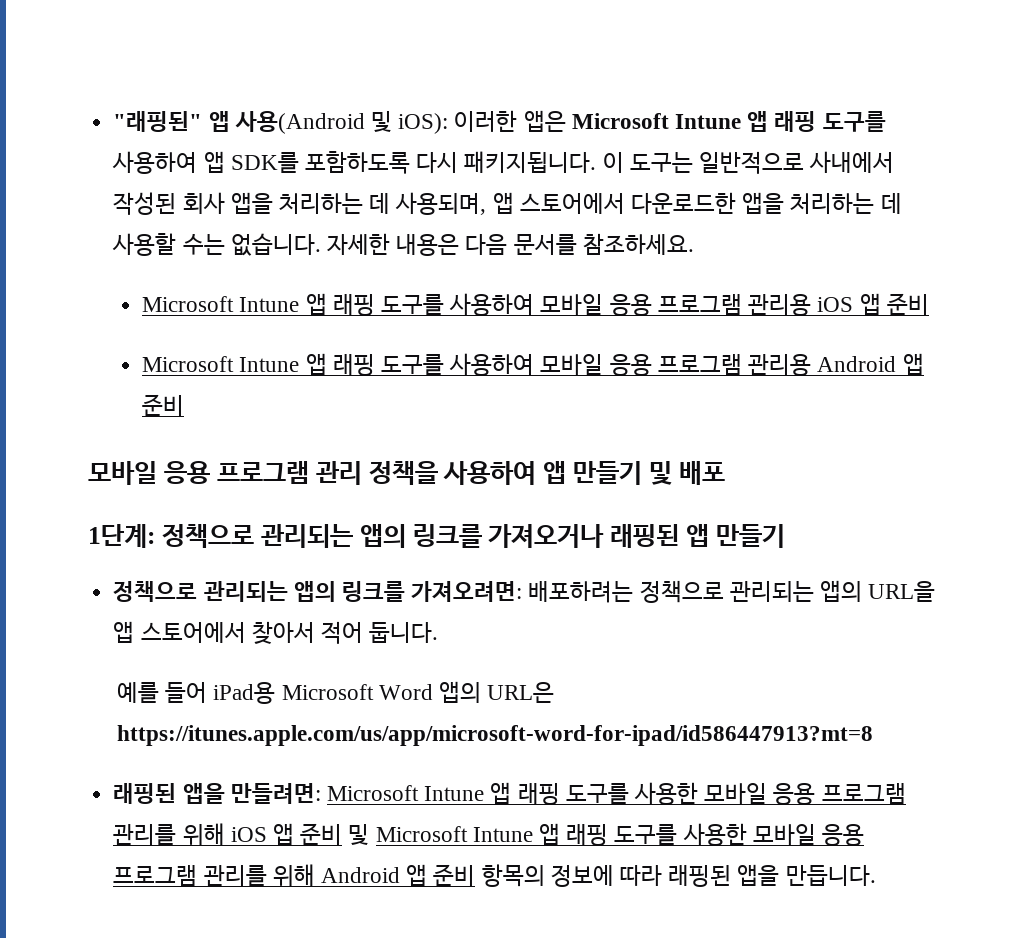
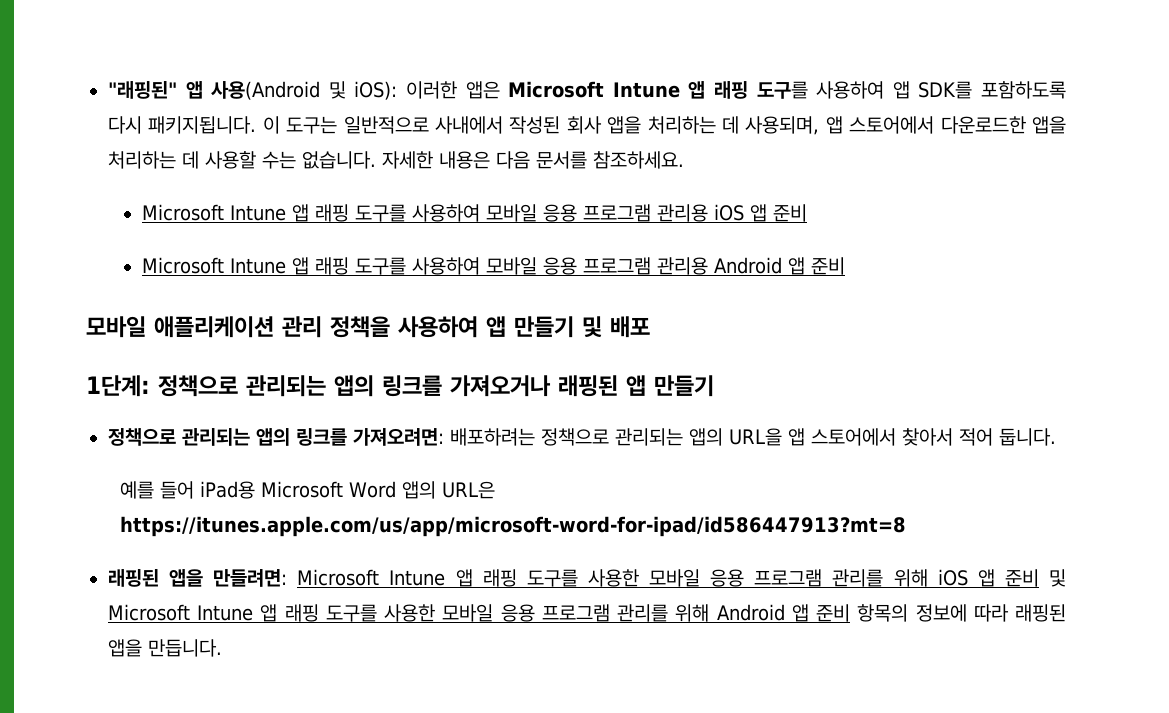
[163,461,309,484] 응용 프로그램 -> [154,316,274,338] 애플리케이션

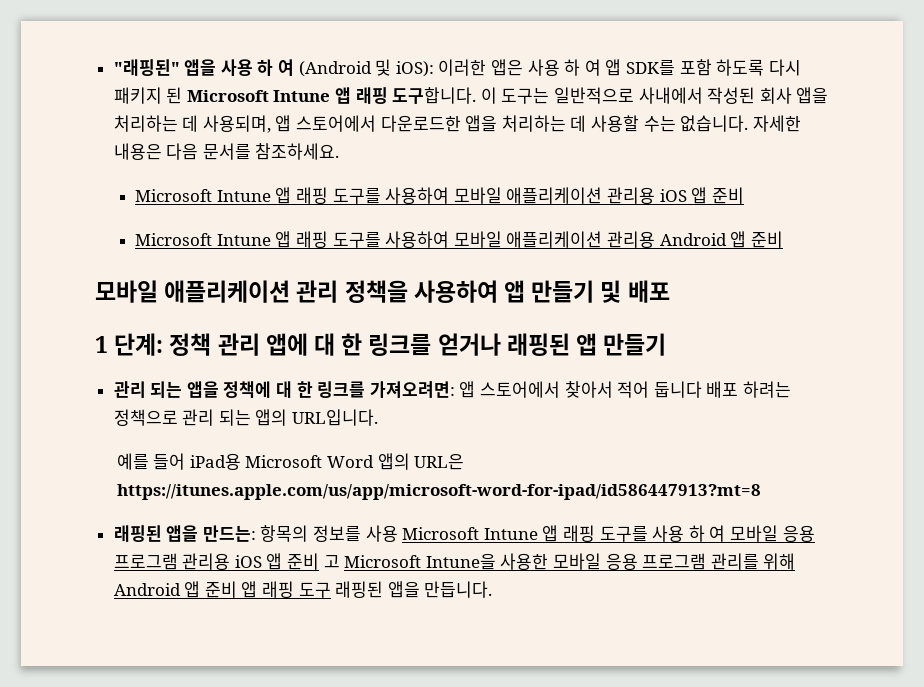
[185,81,1067,100] [108,116,257,134] 앱 사용(Android 및 iOS): 이러한 앱은 Microsoft Intune 앱 래핑 도구를 사용하여 앱 SDK를 포함하도록 다시 패키지됩니다. -> [184,59,801,77] [113,87,477,104] 앱을 사용 하 여 (Android 및 iOS): 이러한 앱은 사용 하 여 앱 SDK를 포함 하도록 다시 패키지 된 Microsoft Intune 앱 래핑 도구합니다.
[543,204,652,222] 응용 프로그램 -> [506,187,603,204] 애플리케이션
[543,257,652,275] 응용 프로그램 -> [506,231,603,248] 애플리케이션
[86,375,714,397] [108,428,1056,446] 1단계: 정책으로 관리되는 앱의 링크를 가져오거나 래핑된 앱 만들기 // 정책으로 관리되는 앱의 링크를 가져오려면: 배포하려는 정책으로 관리되는 앱의 URL을 앱 스토어에서 찾아서 적어 둡니다. -> [95,333,667,356] [113,381,791,398] [113,409,379,426] 1 단계: 정책 관리 앱에 대 한 링크를 얻거나 래핑된 앱 만들기 // 관리 되는 앱을 정책에 대 한 링크를 가져오려면: 앱 스토어에서 찾아서 적어 둡니다 배포 하려는 정책으로 관리 되는 앱의 URL입니다.
[213,569,1066,587] [108,604,377,622] 만들려면: Microsoft Intune 앱 래핑 도구를 사용한 모바일 응용 프로그램 관리를 위해 iOS 앱 준비 및 Microsoft Intune 앱 래핑 도구를 -> [202,525,815,542] [113,553,496,570] 만드는: 항목의 정보를 사용 Microsoft Intune 앱 래핑 도구를 사용 하 여 모바일 응용 프로그램 관리용 iOS 앱 준비 고 Microsoft Intune을
[857,604,1009,622] 항목의 정보에 따라 -> [241,581,331,598] 앱 래핑 도구

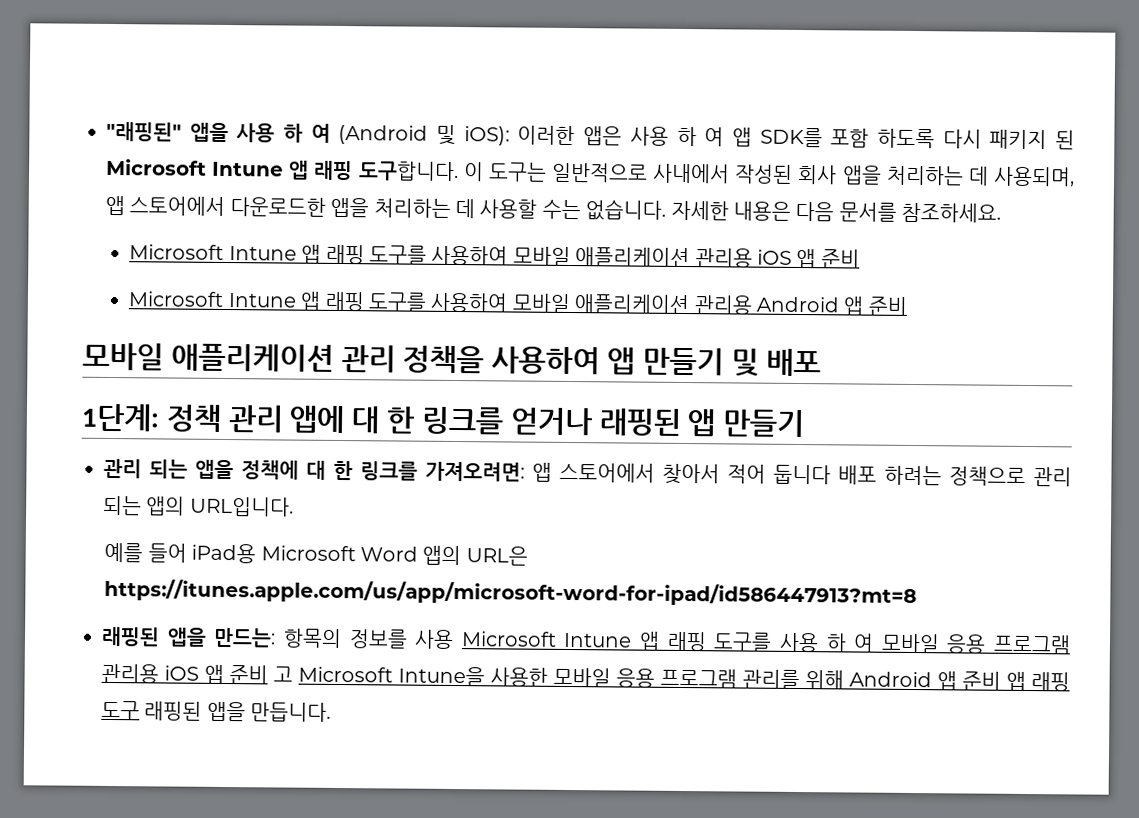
[95,333,164,356] 1 단계: -> [81,403,160,432] 1단계:

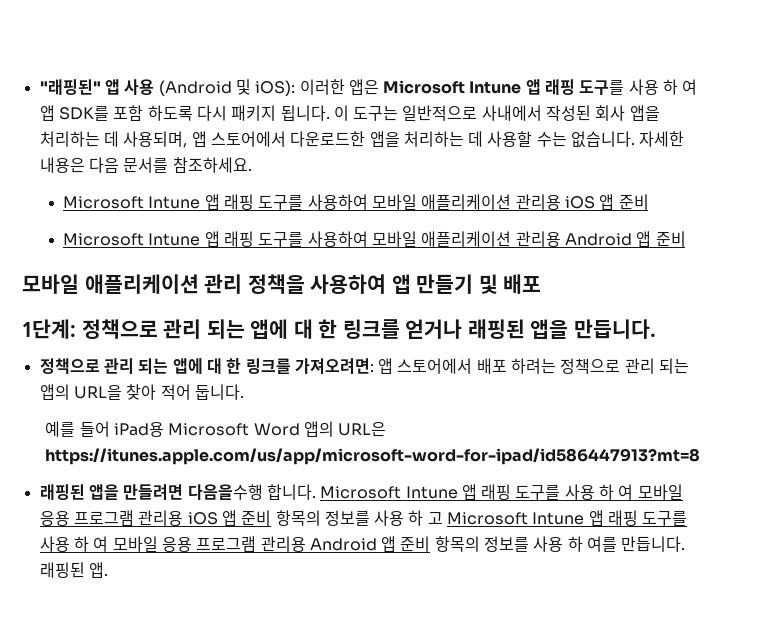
[189,122,331,143] 앱을 사용 하 여 -> [104,79,155,95] 앱 사용
(623, 136) none -> [383,79,625,95] Microsoft Intune 앱 래핑 도구를
[1055,130,1076,150] [106,158,459,182] 된 Microsoft Intune 앱 래핑 도구합니다. -> [280,105,330,121] 됩니다.
[165,404,284,433] 정책 관리 -> [81,319,245,339] 정책으로 관리 되는
[687,409,805,438] [103,458,299,480] 앱 만들기 // 관리 되는 앱을 정책에 -> [530,319,656,339] [39,358,203,374] 앱을 만듭니다. // 정책으로 관리 되는 앱에
[662,463,831,485] 찾아서 적어 둡니다 -> (473, 366) none
[189,496,294,517] URL입니다. -> [73,384,244,400] URL을 찾아 적어 둡니다.
[213,627,455,650] 만드는: 항목의 정보를 사용 -> [123,484,316,501] 만들려면 다음을수행 합니다.
[273,666,1070,692] [101,700,332,722] 고 Microsoft Intune을 사용한 모바일 응용 프로그램 관리를 위해 Android 앱 준비 앱 래핑 도구 래핑된 앱을 만듭니다. -> [275,510,688,526] [39,536,686,552] [39,562,108,578] 항목의 정보를 사용 하 고 Microsoft Intune 앱 래핑 도구를 사용 하 여 모바일 응용 프로그램 관리용 Android 앱 준비 항목의 정보를 사용 하 여를 만듭니다. 래핑된 앱.

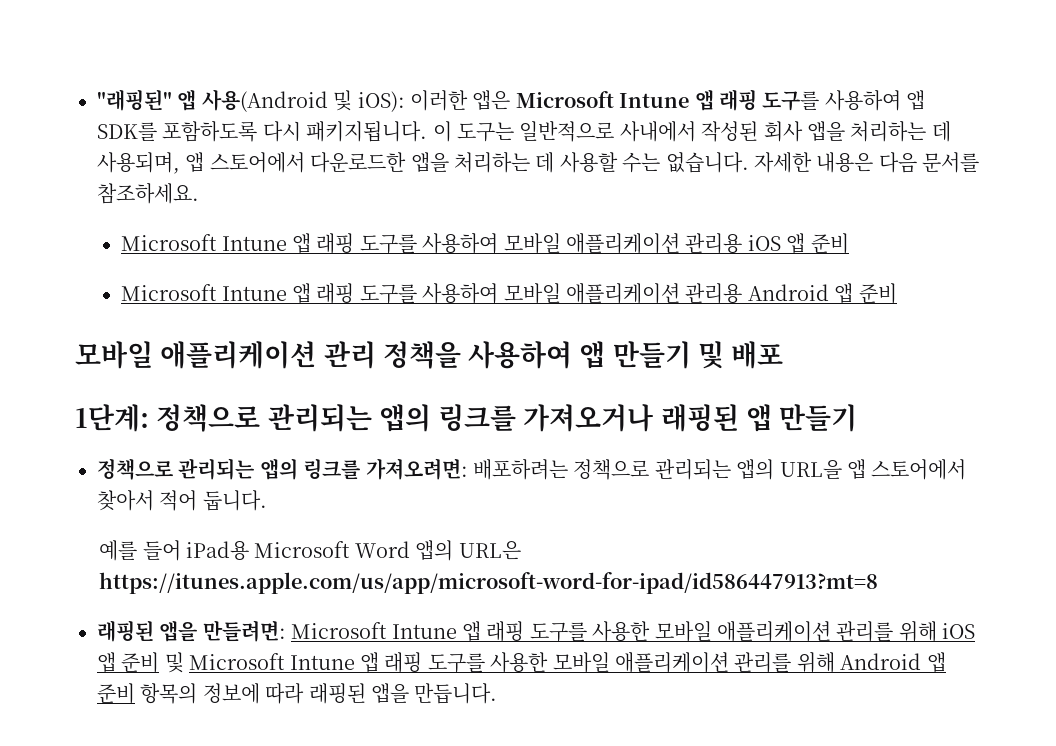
[124,79,232,96] 사용 (Android -> [201,89,328,112] 사용(Android
[628,79,698,95] [39,105,330,121] 사용 하 여 앱 SDK를 포함 하도록 다시 패키지 됩니다. -> [824,90,926,111] [97,121,428,142] 사용하여 앱 SDK를 포함하도록 다시 패키지됩니다.
[163,319,656,339] [39,358,690,375] [39,384,157,400] 관리 되는 앱에 대 한 링크를 얻거나 래핑된 앱을 만듭니다. // 정책으로 관리 되는 앱에 대 한 링크를 가져오려면: 앱 스토어에서 배포 하려는 정책으로 관리 되는 앱의 URL을 찾아 -> [267,404,858,432] [97,458,967,480] [97,490,154,511] 관리되는 앱의 링크를 가져오거나 래핑된 앱 만들기 // 정책으로 관리되는 앱의 링크를 가져오려면: 배포하려는 정책으로 관리되는 앱의 URL을 앱 스토어에서 찾아서
[123,484,683,501] [39,510,688,526] [39,536,686,552] [39,562,108,578] 만들려면 다음을수행 합니다. Microsoft Intune 앱 래핑 도구를 사용 하 여 모바일 응용 프로그램 관리용 iOS 앱 준비 항목의 정보를 사용 하 고 Microsoft Intune 앱 래핑 도구를 사용 하 여 모바일 응용 프로그램 관리용 Android 앱 준비 항목의 정보를 사용 하 여를 만듭니다. 래핑된 앱. -> [202,620,976,642] [97,652,946,673] [97,683,498,704] 만들려면: Microsoft Intune 앱 래핑 도구를 사용한 모바일 애플리케이션 관리를 위해 iOS 앱 준비 및 Microsoft Intune 앱 래핑 도구를 사용한 모바일 애플리케이션 관리를 위해 Android 앱 준비 항목의 정보에 따라 래핑된 앱을 만듭니다.

